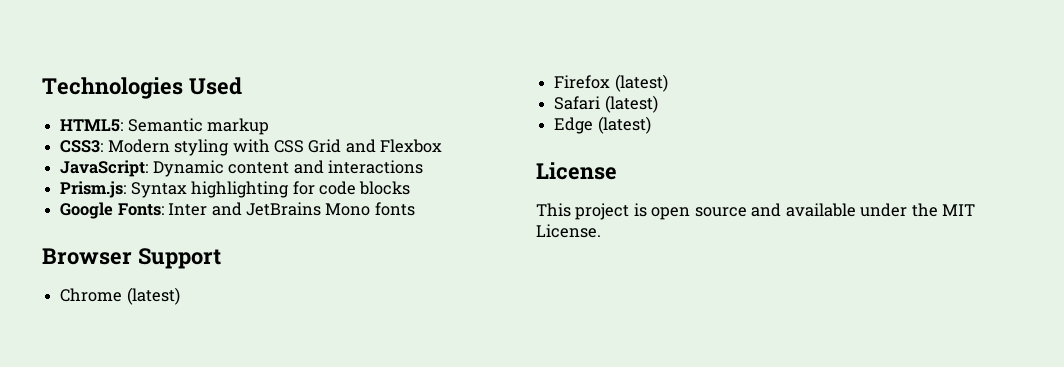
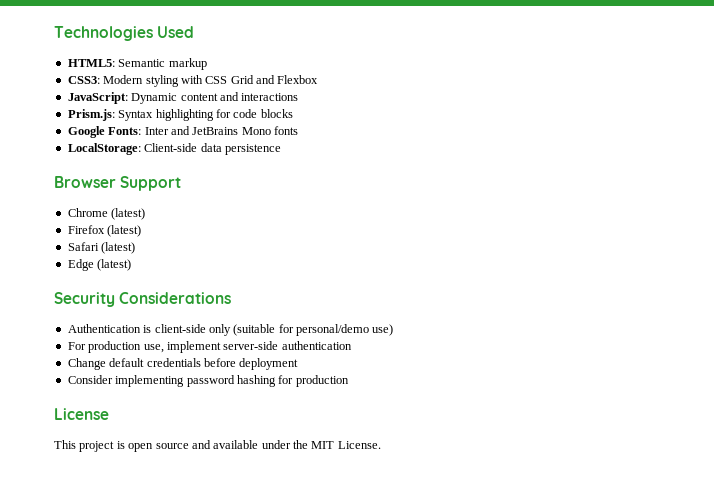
(415, 209) none -> [67,143,281,155] // LocalStorage: Client-side data persistence
(651, 125) none -> [54,292,232,307] [67,324,394,336] [67,341,352,353] [67,358,299,370] [67,375,349,387] // Security Considerations // Authentication is client-side only (suitable for personal/demo use) // For production use, implement server-side authentication // Change default credentials before deployment // Consider implementing password hashing for production

